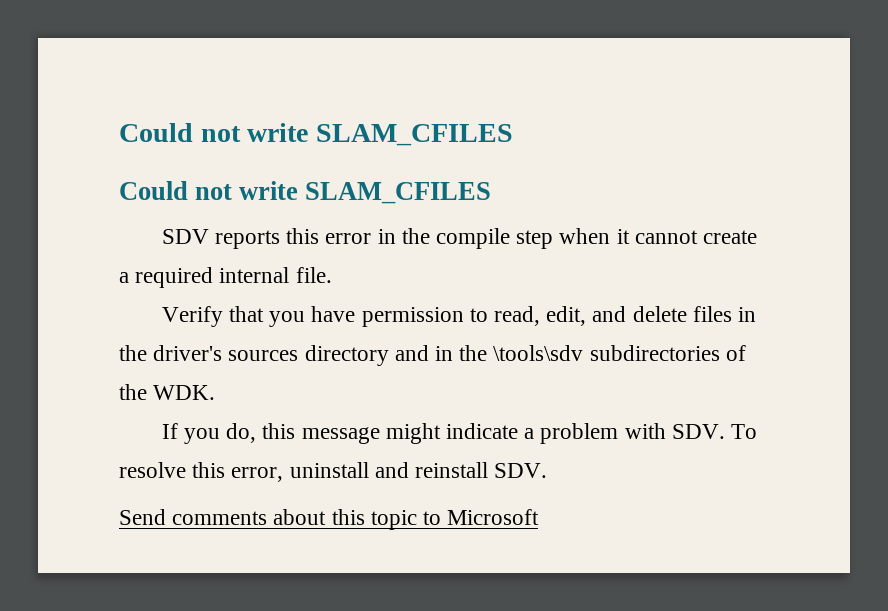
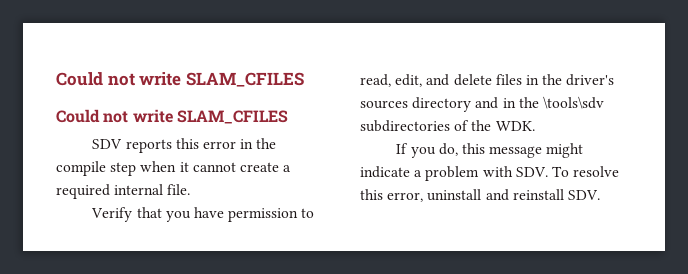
[119,509,540,530] // Send comments about this topic to Microsoft -> (600, 195) none

